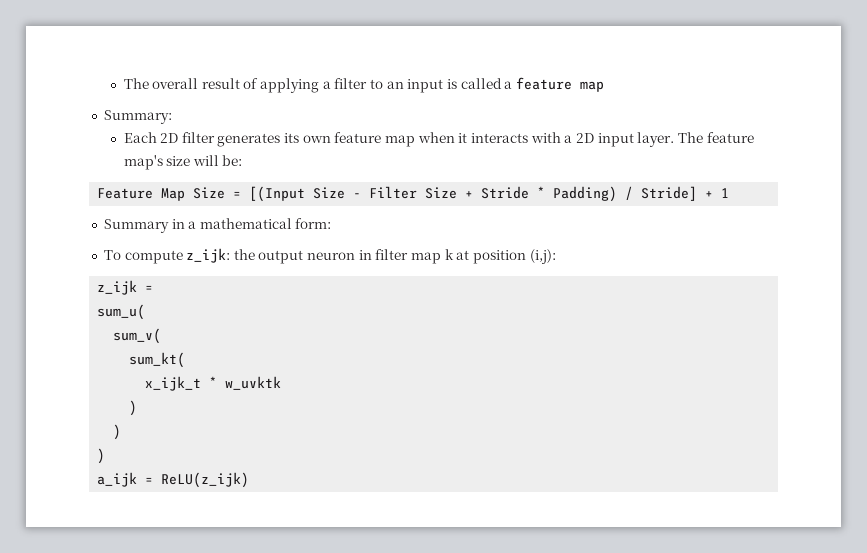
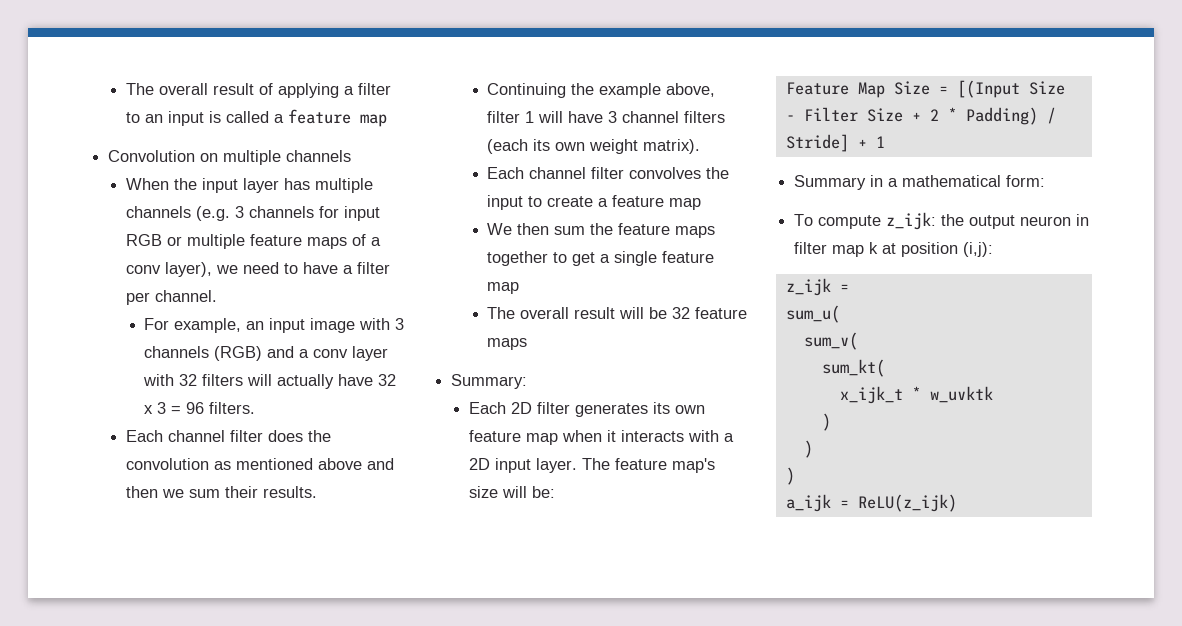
(604, 86) none -> [108,150,352,165] [126,178,374,193] [126,206,381,221] [126,234,382,249] [126,262,391,277] [126,290,218,305] [144,318,405,333] [144,346,389,361] [143,374,397,389] [144,402,256,414] [126,430,332,442] [126,458,395,470] [126,486,318,498] [487,83,716,98] [487,111,726,123] [487,139,701,154] [487,167,730,179] [487,195,702,210] [487,223,716,238] [487,251,715,266] [487,282,520,294] [487,307,748,319] [487,338,528,350] // Convolution on multiple channels // When the input layer has multiple channels (e.g. 3 channels for input RGB or multiple feature maps of a conv layer), we need to have a filter per channel. // For example, an input image with 3 channels (RGB) and a conv layer with 32 filters will actually have 32 x 3 = 96 filters. // Each channel filter does the convolution as mentioned above and then we sum their results. // Continuing the example above, filter 1 will have 3 channel filters (each its own weight matrix). // Each channel filter convolves the input to create a feature map // We then sum the feature maps together to get a single feature map // The overall result will be 32 feature maps
[481,186,530,199] Stride -> [929,109,939,121] 2

